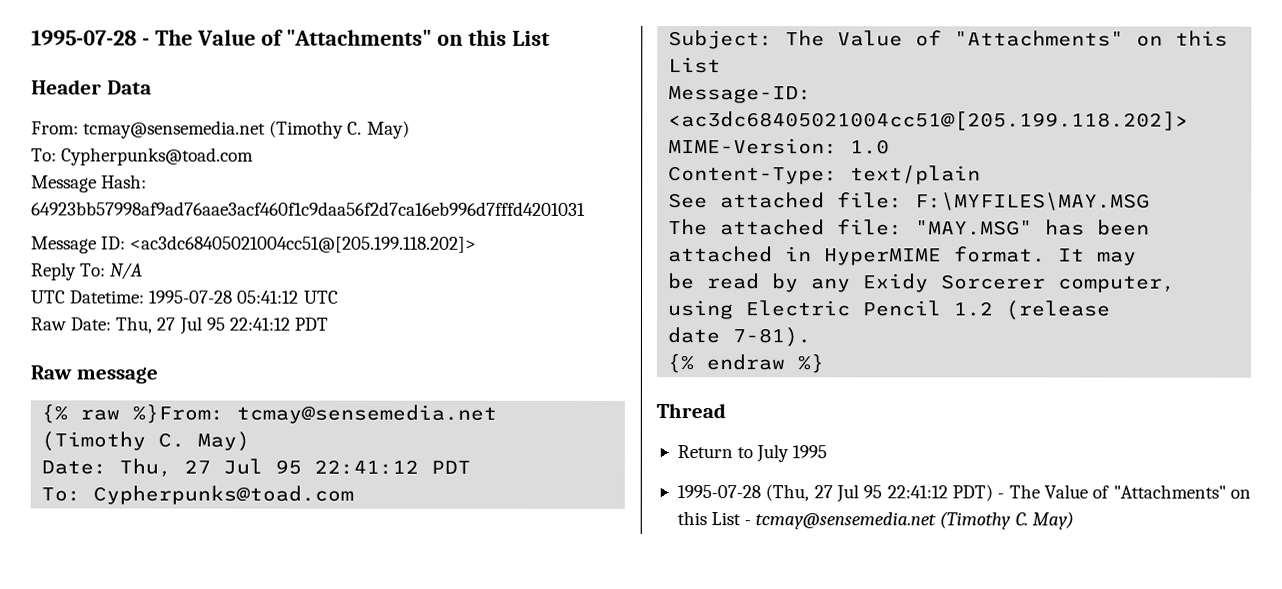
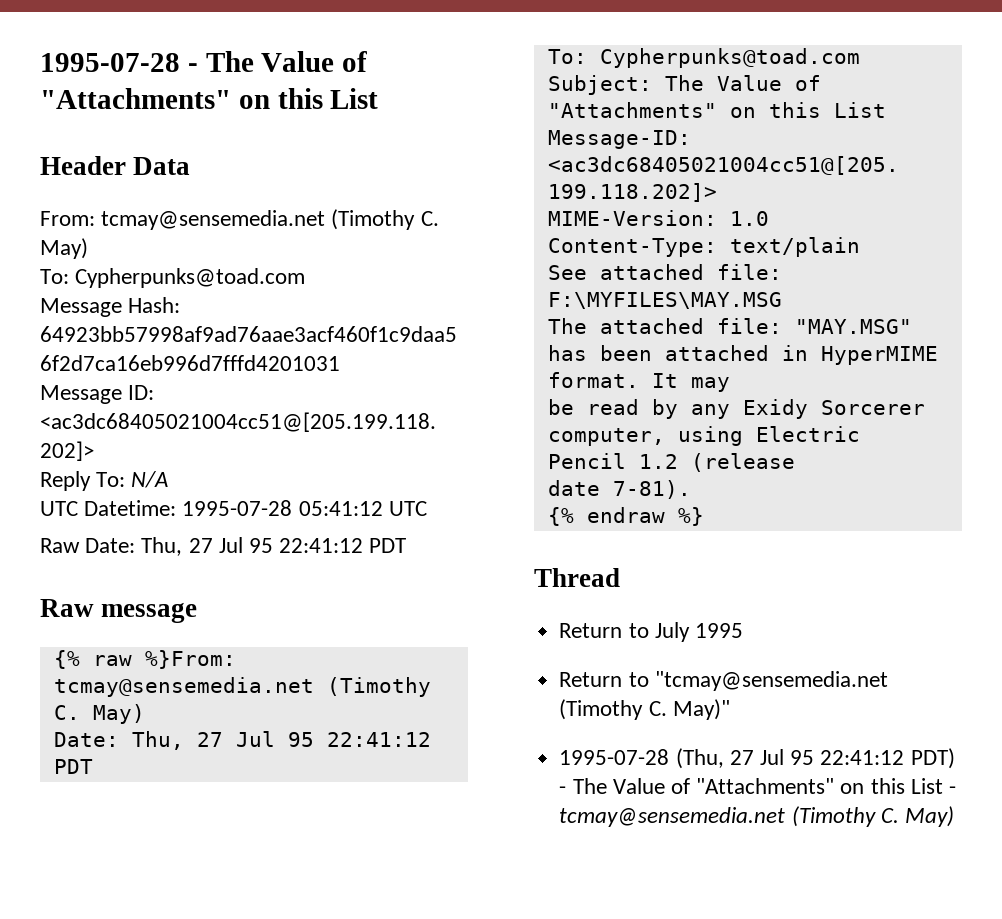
(828, 452) none -> [559,671,888,691] [559,699,730,720] // Return to "tcmay@sensemedia.net (Timothy C. May)"

